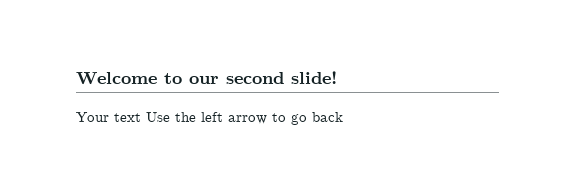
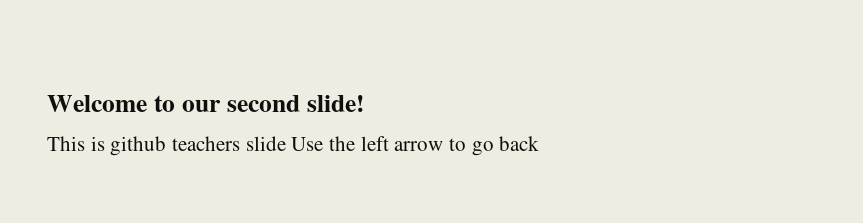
[76,112,141,122] Your text -> [47,136,286,156] This is github teachers slide

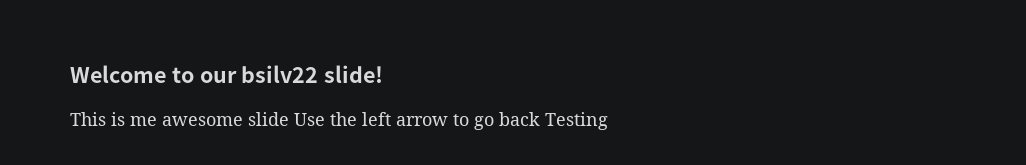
[226,95,300,112] second -> [241,65,319,83] bsilv22
[110,136,241,156] github teachers -> [130,116,243,126] me awesome
(540, 143) none -> [545,112,608,130] Testing

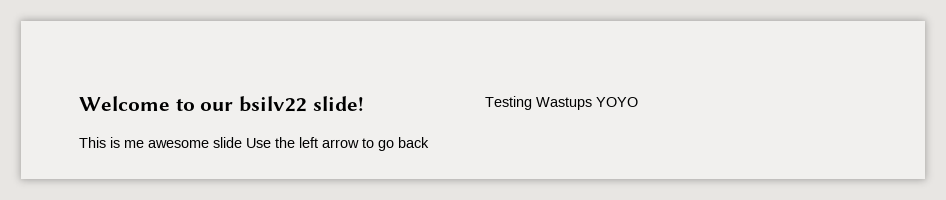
(608, 121) none -> [536,97,638,110] Wastups YOYO

